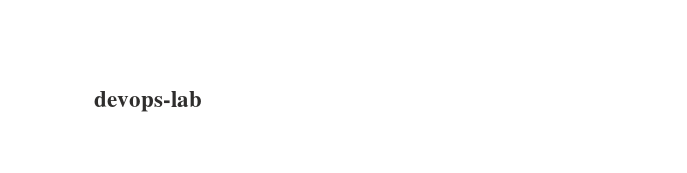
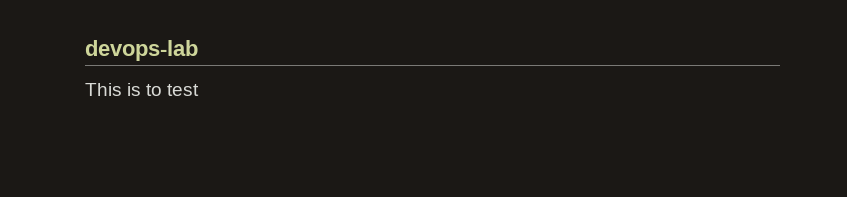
(202, 101) none -> [85,83,200,96] // This is to test

